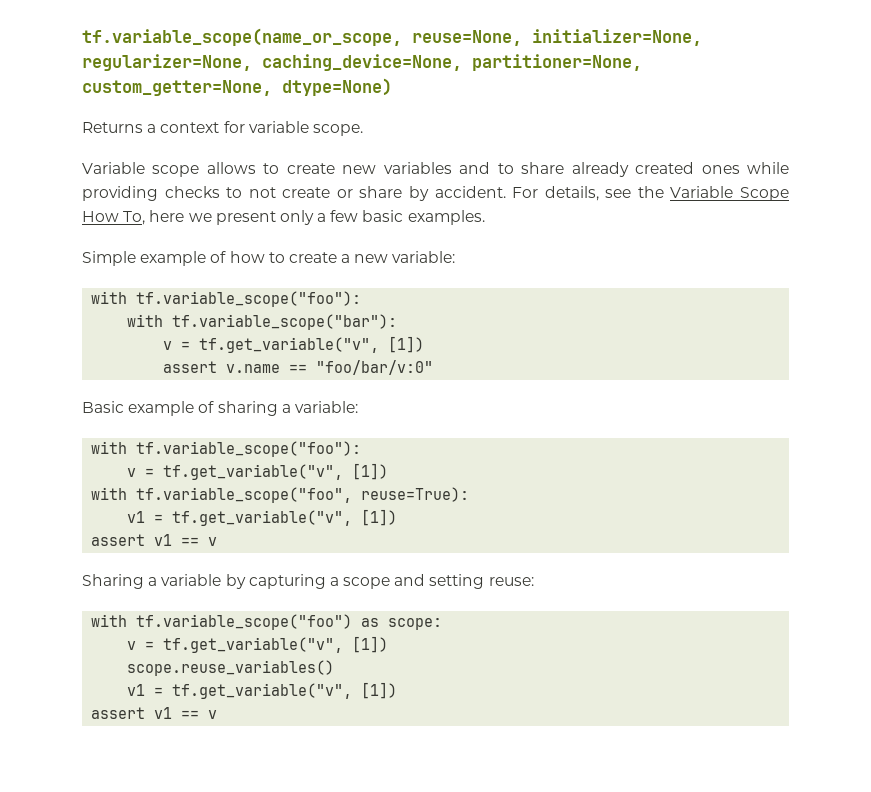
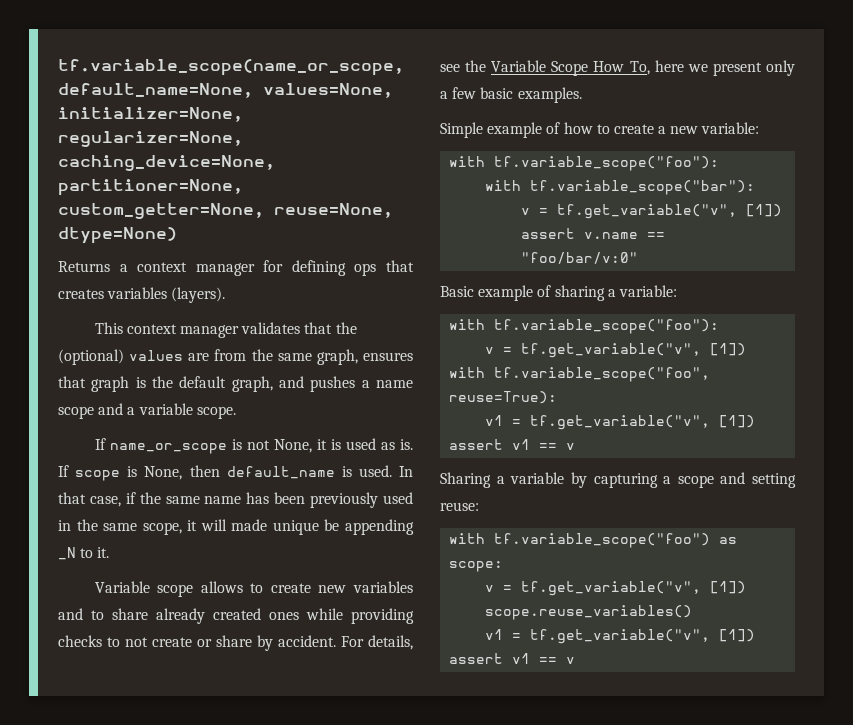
[412,30,522,46] reuse=None, -> [58,83,393,98] default_name=None, values=None,
(272, 88) none -> [274,203,393,218] reuse=None,
[223,121,363,136] for variable scope. -> [195,260,414,276] [58,287,226,303] [94,322,357,338] [58,349,413,365] [58,376,413,392] [58,403,236,419] [94,438,414,454] [58,465,413,481] [58,492,413,508] [58,519,414,535] [58,547,110,560] manager for defining ops that creates variables (layers). // This context manager validates that the (optional) values are from the same graph, ensures that graph is the default graph, and pushes a name scope and a variable scope. // If name_or_scope is not None, it is used as is. If scope is None, then default_name is used. In that case, if the same name has been previously used in the same scope, it will made unique be appending _N to it.

